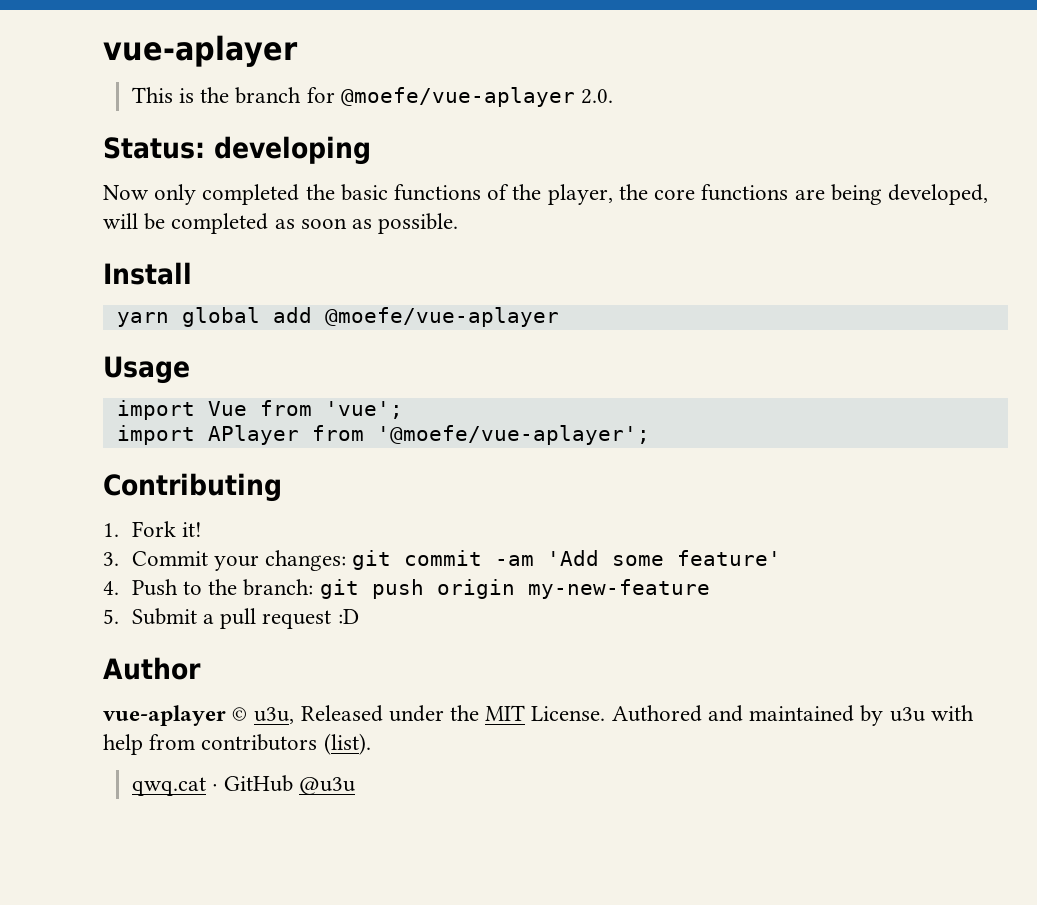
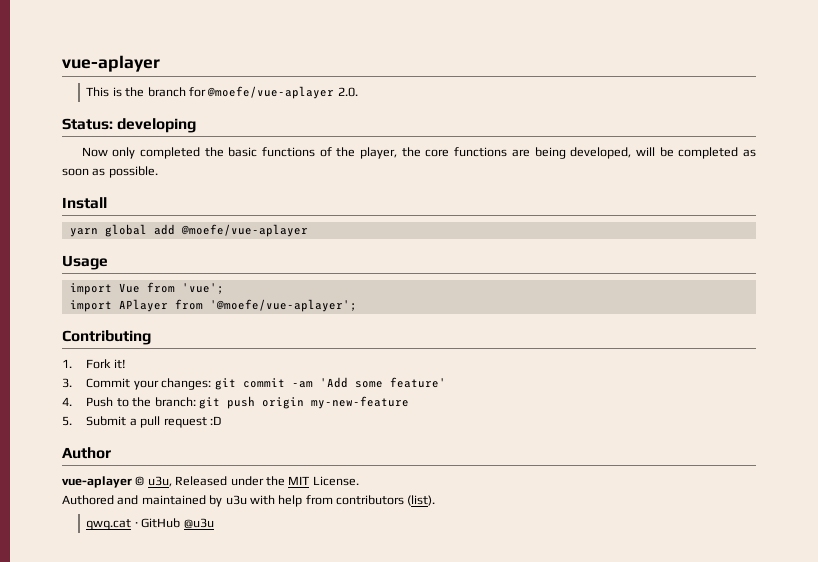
(606, 713) none -> (359, 481) //

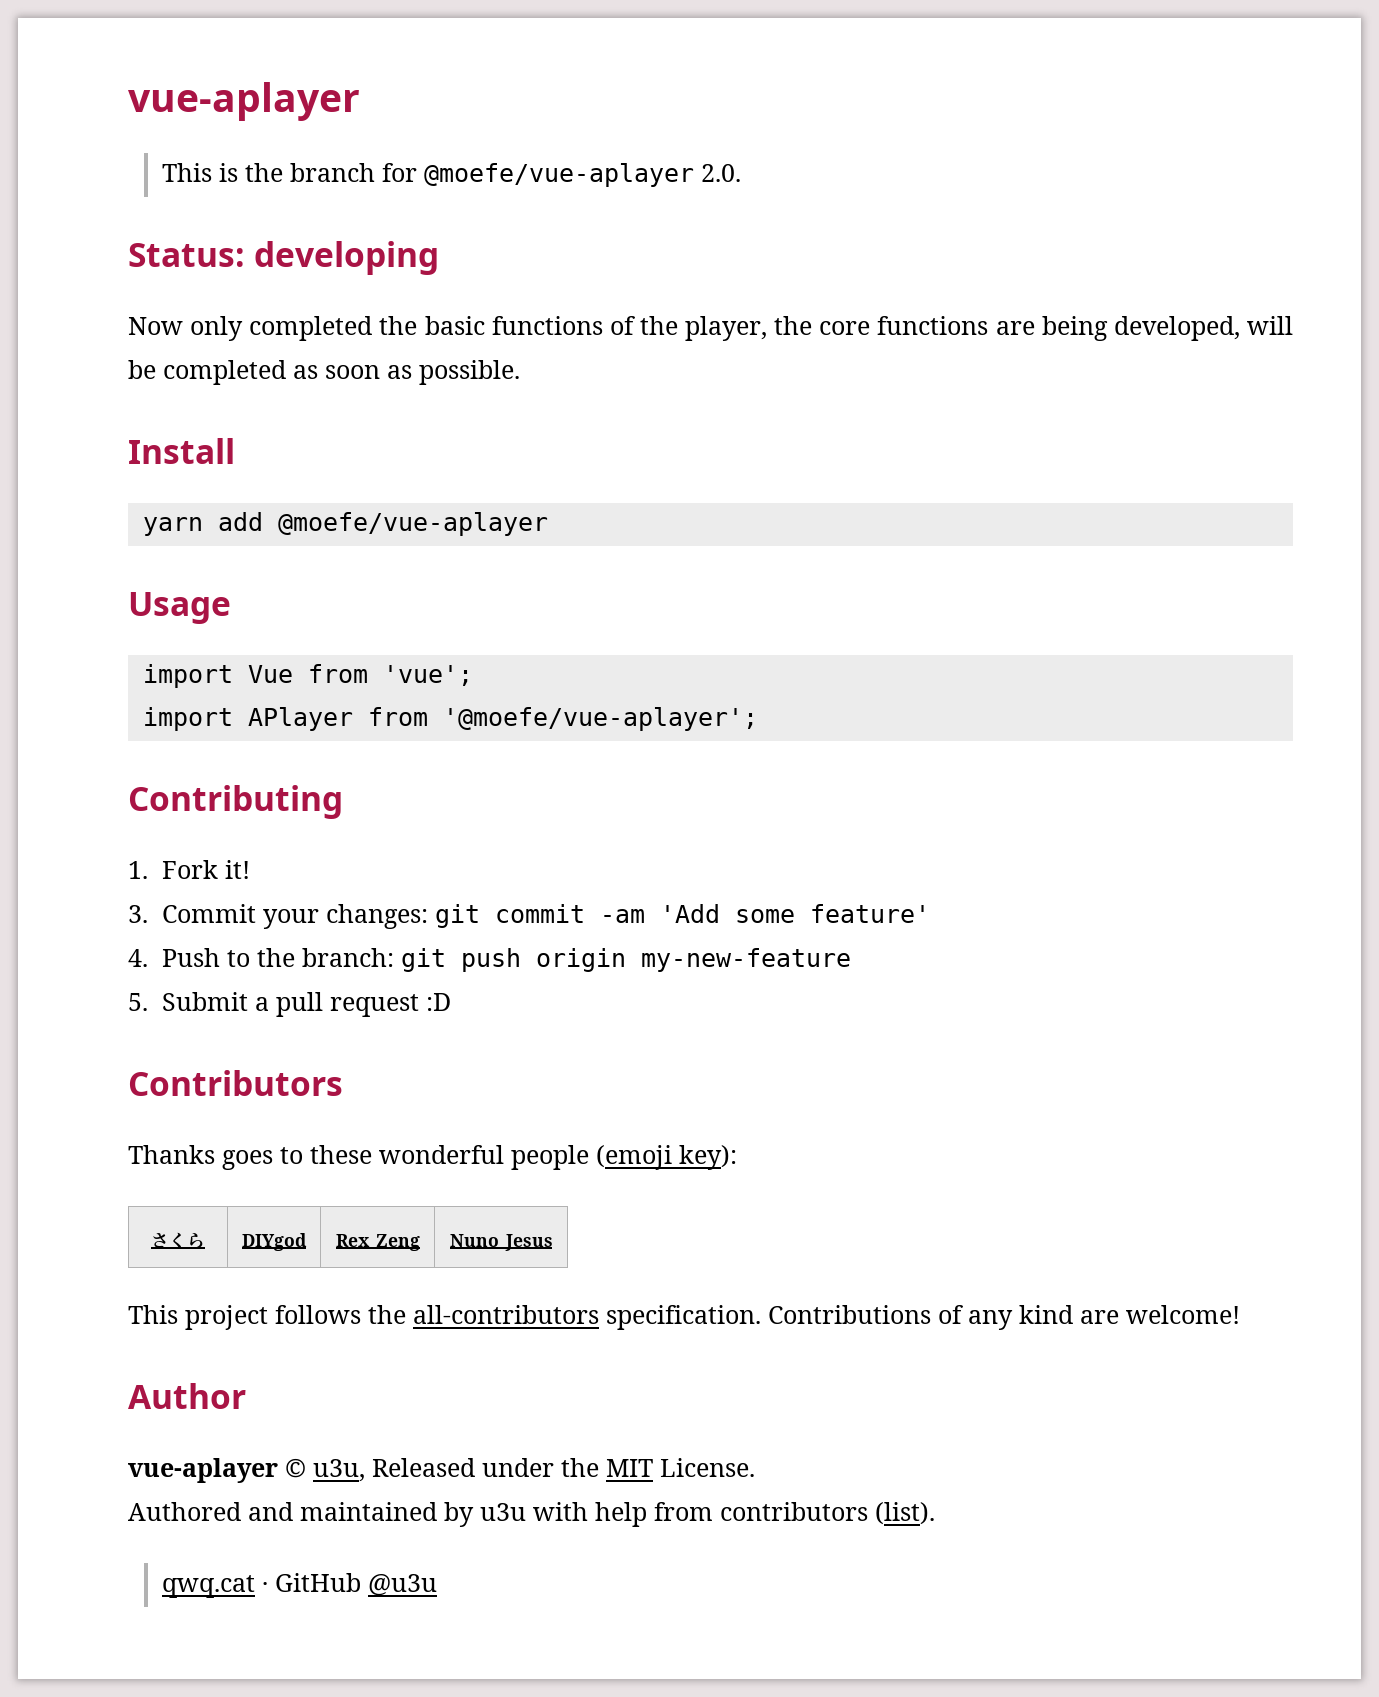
[104,224,147,237] global -> (203, 526) none
(221, 420) none -> [128,1070,343,1096] [128,1145,737,1170] [151,1232,205,1249] [242,1233,307,1251] [335,1234,420,1251] [449,1234,553,1251] [128,1305,1240,1330] // Contributors // Thanks goes to these wonderful people (emoji key): // さくら | DIYgod | Rex Zeng | Nuno Jesus // This project follows the all-contributors specification. Contributions of any kind are welcome!

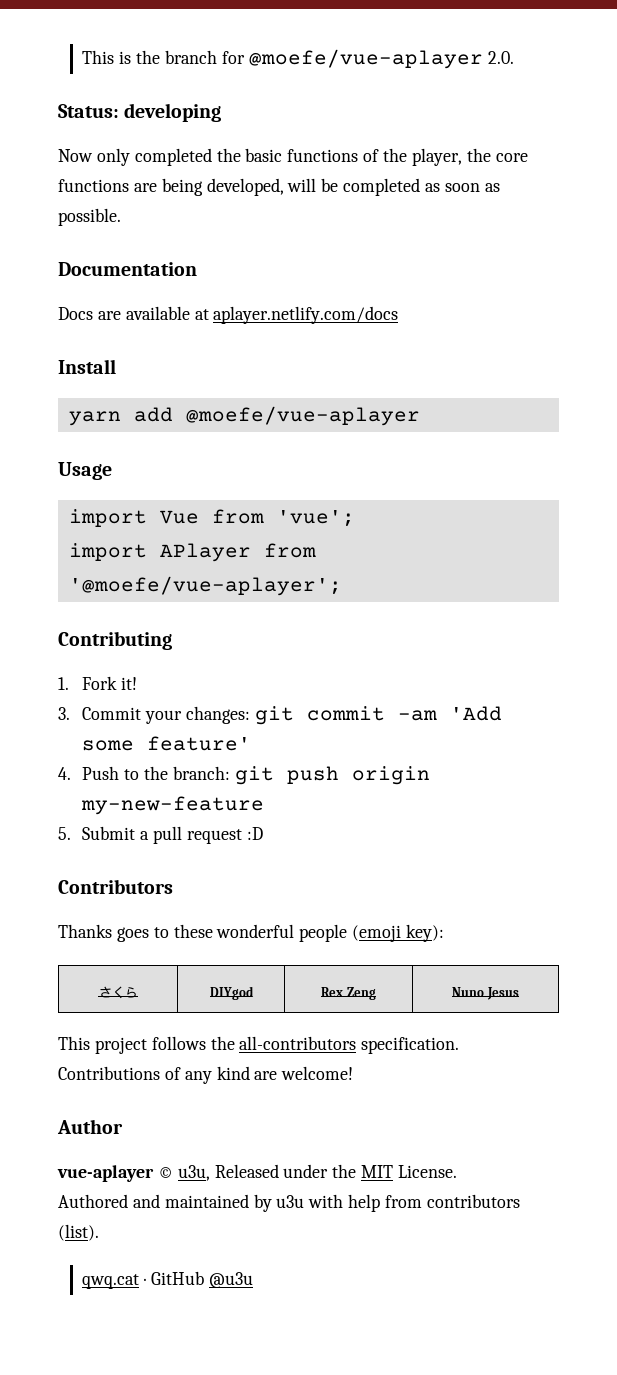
[128,82,360,121] vue-aplayer // -> (82, 57) none
(520, 372) none -> [58,262,197,276] [58,306,399,324] // Documentation // Docs are available at aplayer.netlify.com/docs

